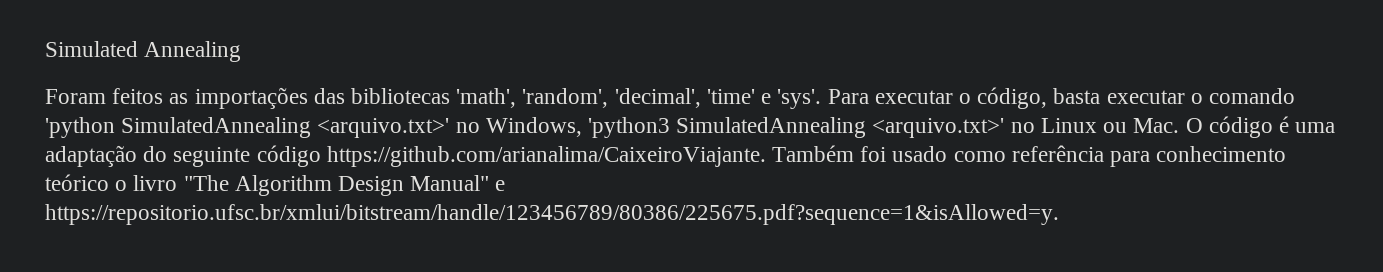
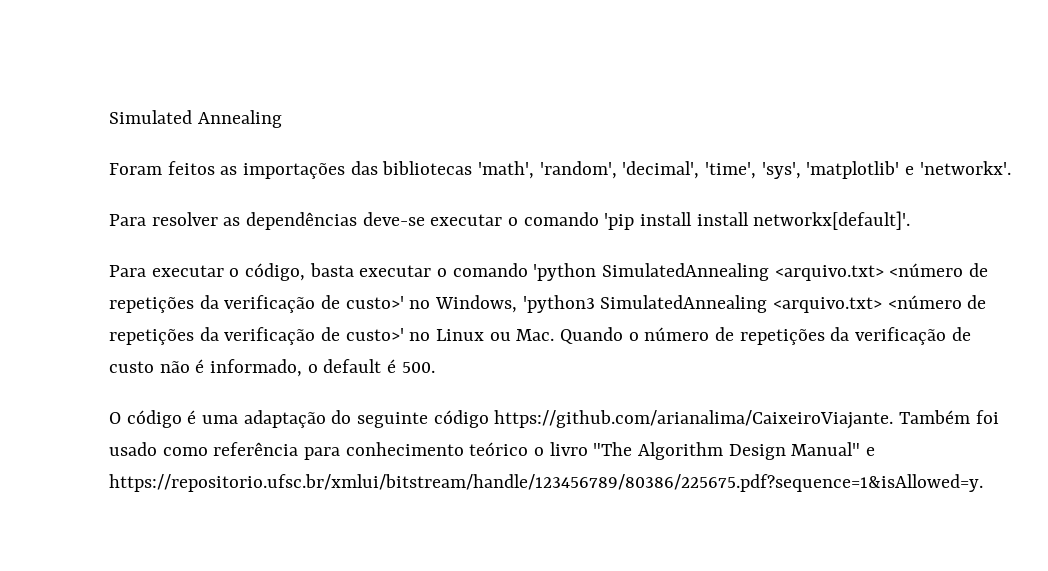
[706,89,822,109] 'time' e 'sys'. -> [705,161,1011,179] [109,211,911,230] 'time', 'sys', 'matplotlib' e 'networkx'. // Para resolver as dependências deve-se executar o comando 'pip install install networkx[default]'. //
[317,117,1180,138] <arquivo.txt>' no Windows, 'python3 SimulatedAnnealing <arquivo.txt>' no Linux ou Mac. -> [774,263,989,281] [109,295,987,313] [109,327,971,345] [109,359,435,377] <arquivo.txt> <número de repetições da verificação de custo>' no Windows, 'python3 SimulatedAnnealing <arquivo.txt> <número de repetições da verificação de custo>' no Linux ou Mac. Quando o número de repetições da verificação de custo não é informado, o default é 500. //

